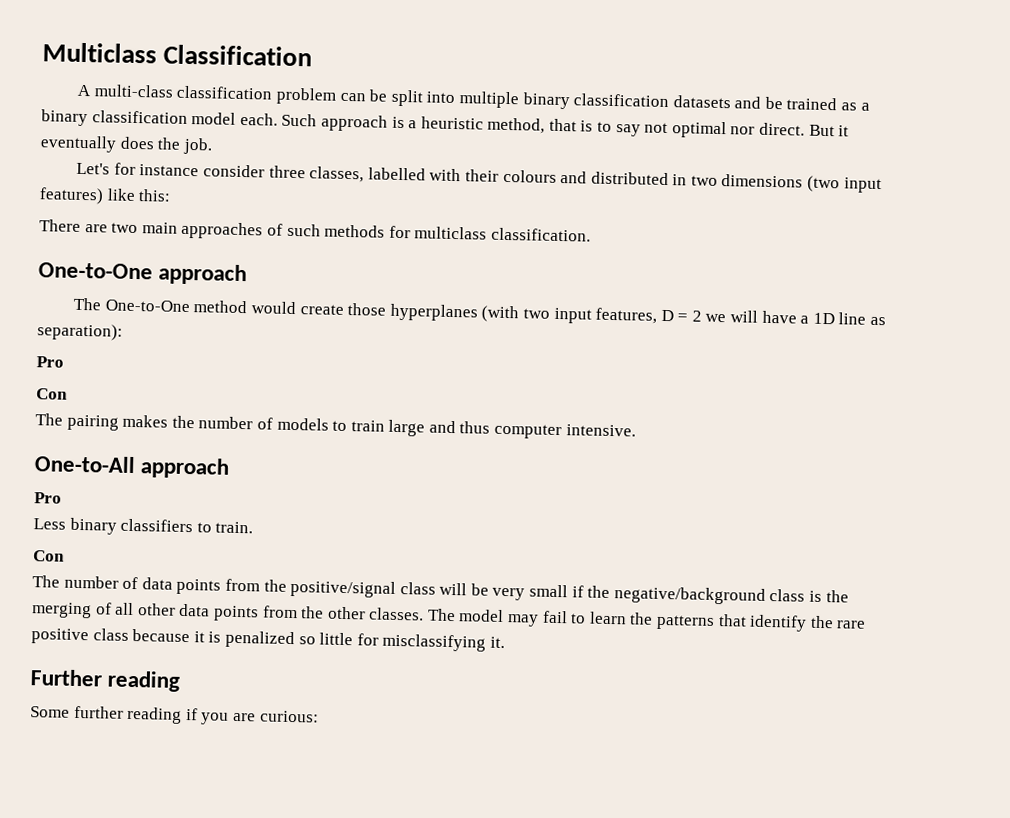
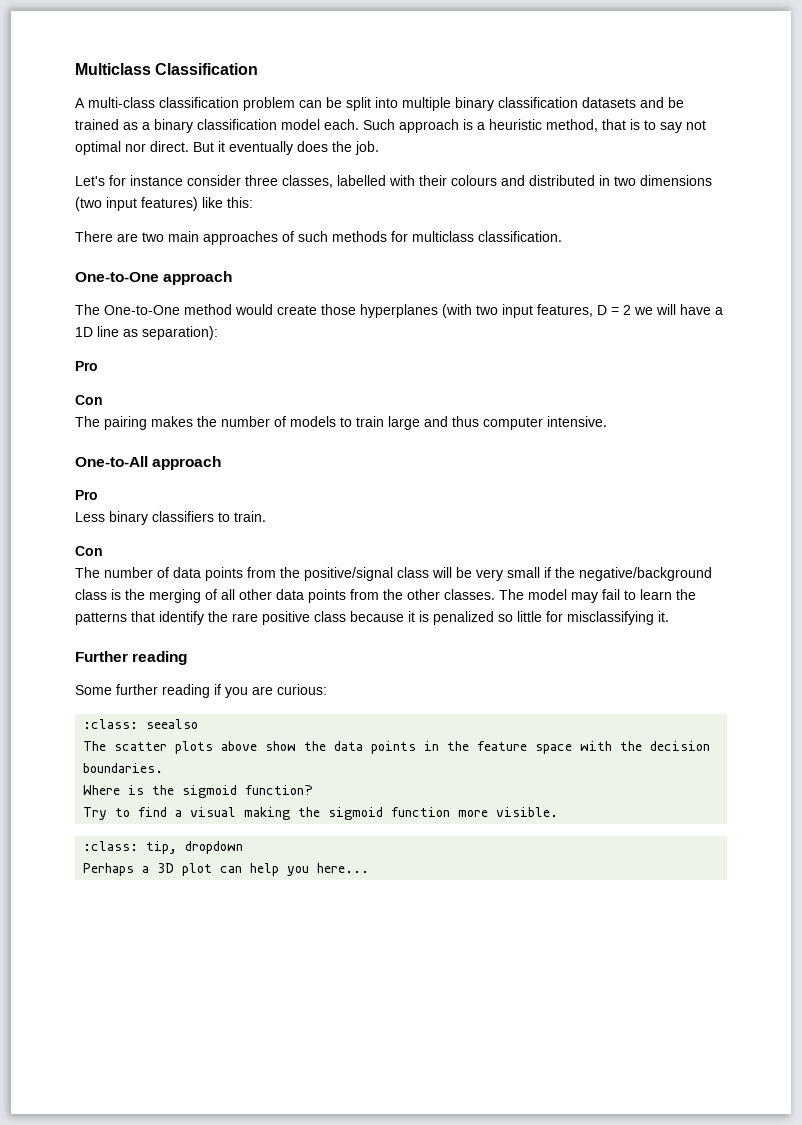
(319, 716) none -> [83,719,199,729] [83,741,711,754] [83,763,164,773] [83,785,314,798] [83,807,559,820] [83,841,244,854] [83,863,370,876] // :class: seealso // The scatter plots above show the data points in the feature space with the decision boundaries. // Where is the sigmoid function? // Try to find a visual making the sigmoid function more visible. // :class: tip, dropdown // Perhaps a 3D plot can help you here...

